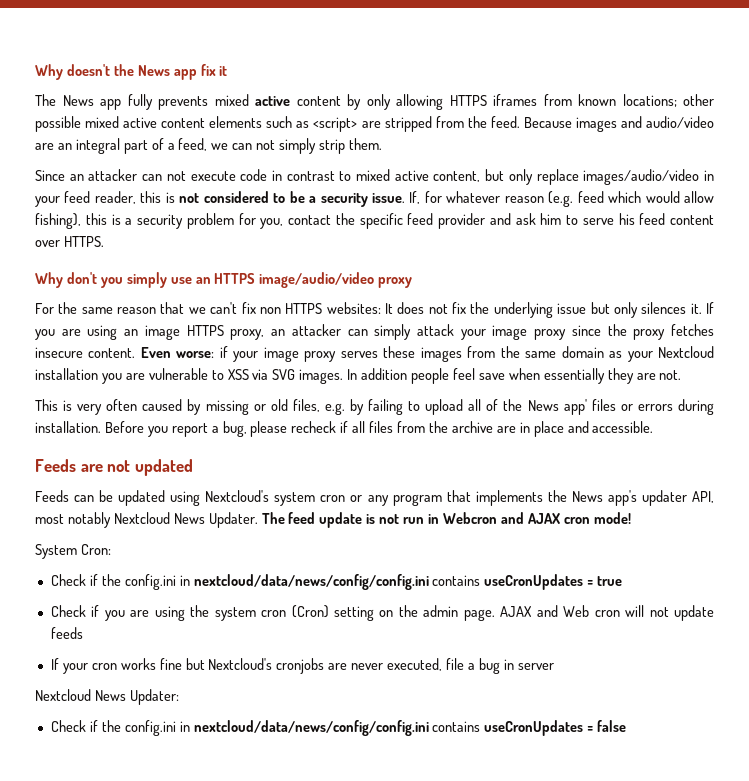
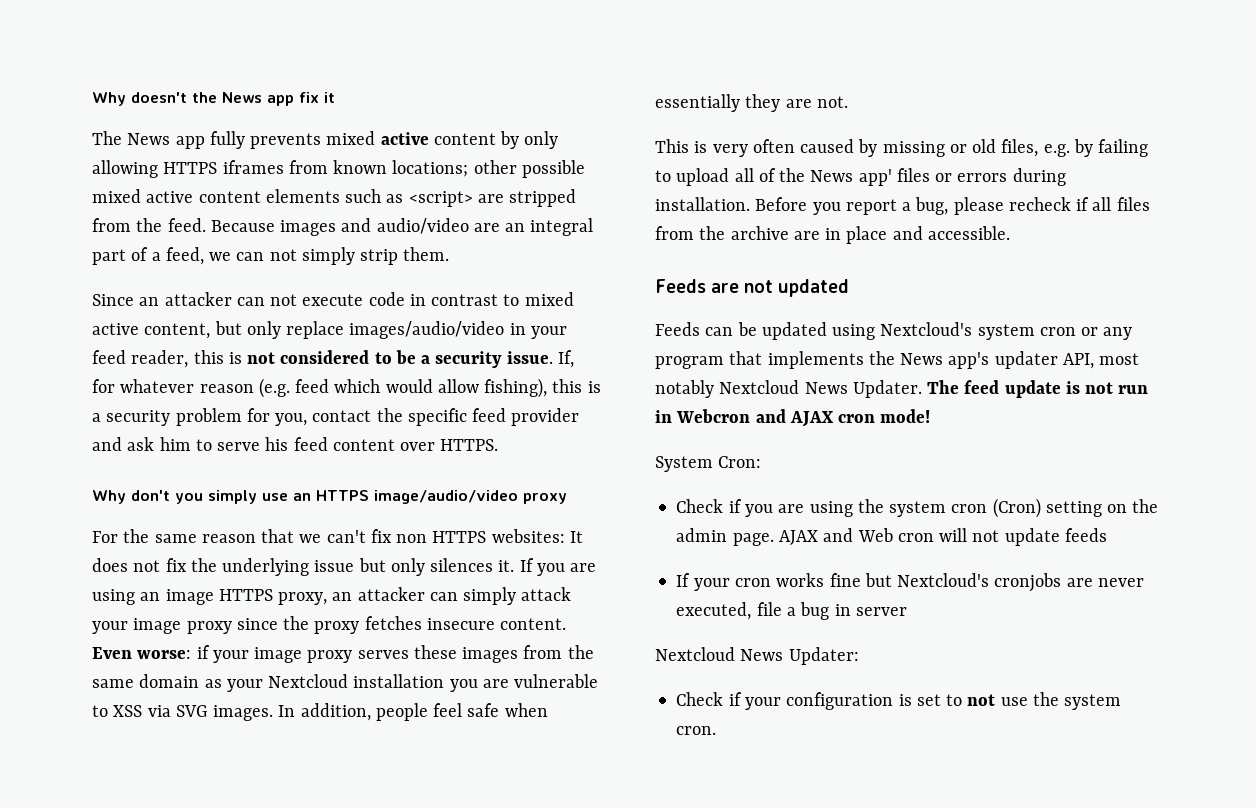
[361,368,408,380] addition -> [300,703,371,721] addition,
[478,373,505,380] save -> [467,703,500,717] safe
[50,574,623,590] // Check if the config.ini in nextcloud/data/news/config/config.ini contains useCronUpdates = true -> (762, 462) none
[101,720,627,736] the config.ini in nextcloud/data/news/config/config.ini contains useCronUpdates = false -> [744,692,1122,710] [676,726,717,735] your configuration is set to not use the system cron.

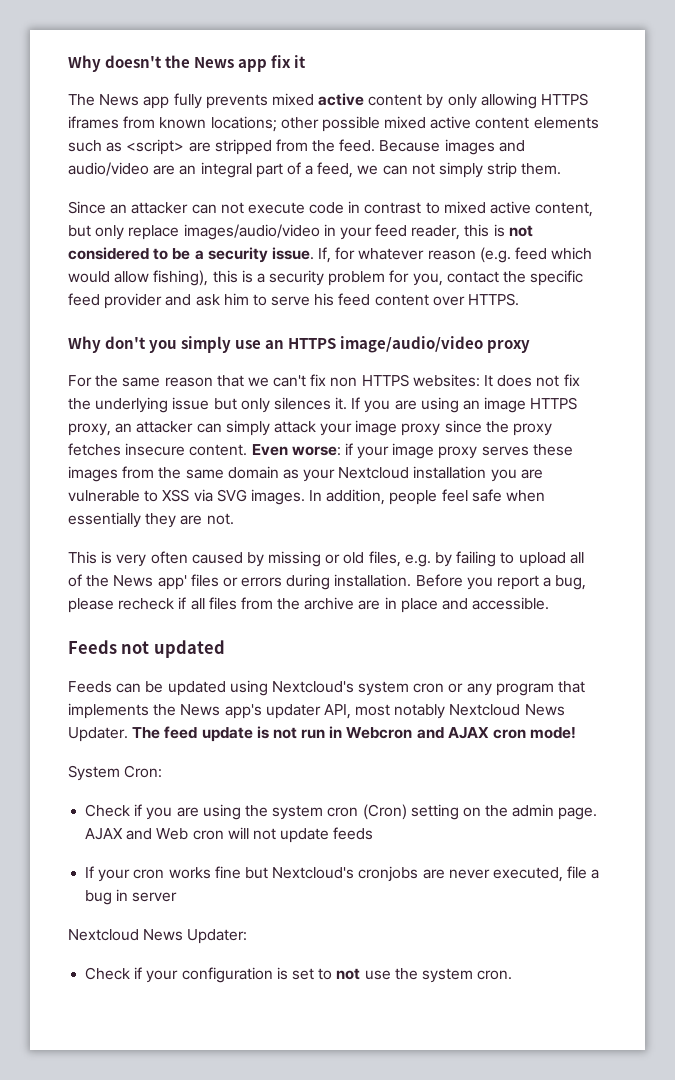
[711,283,740,293] are -> (117, 647) none

